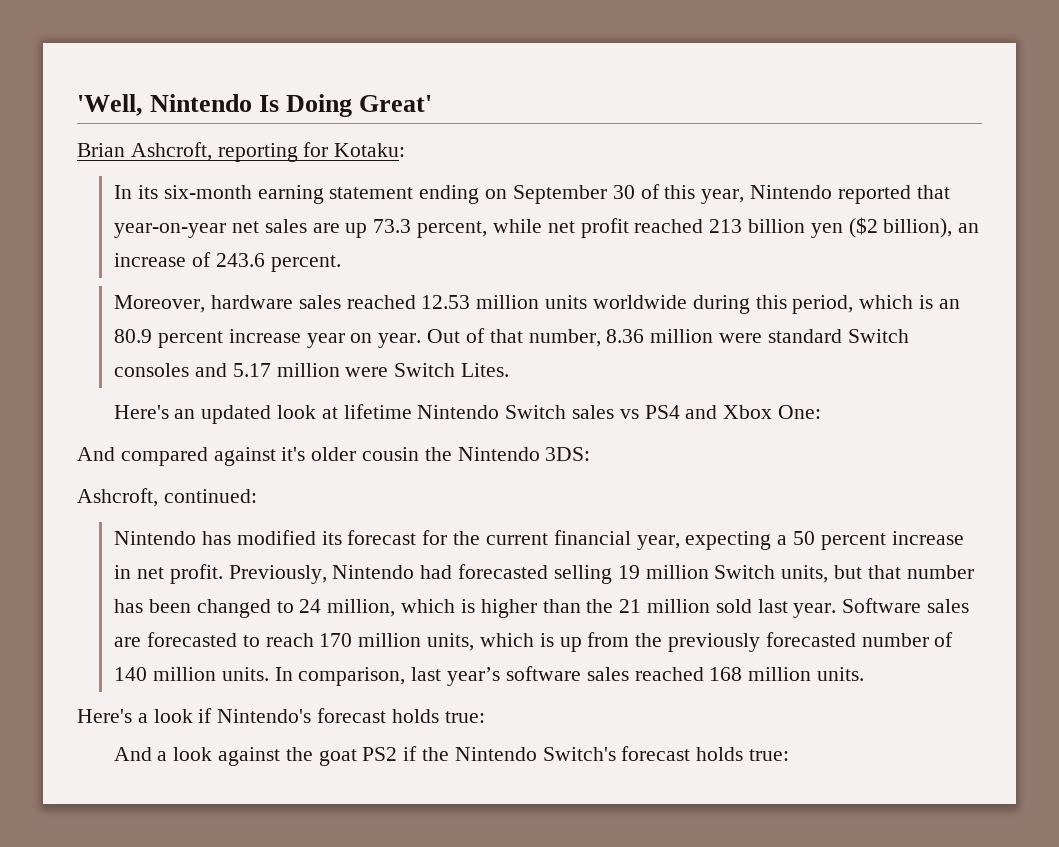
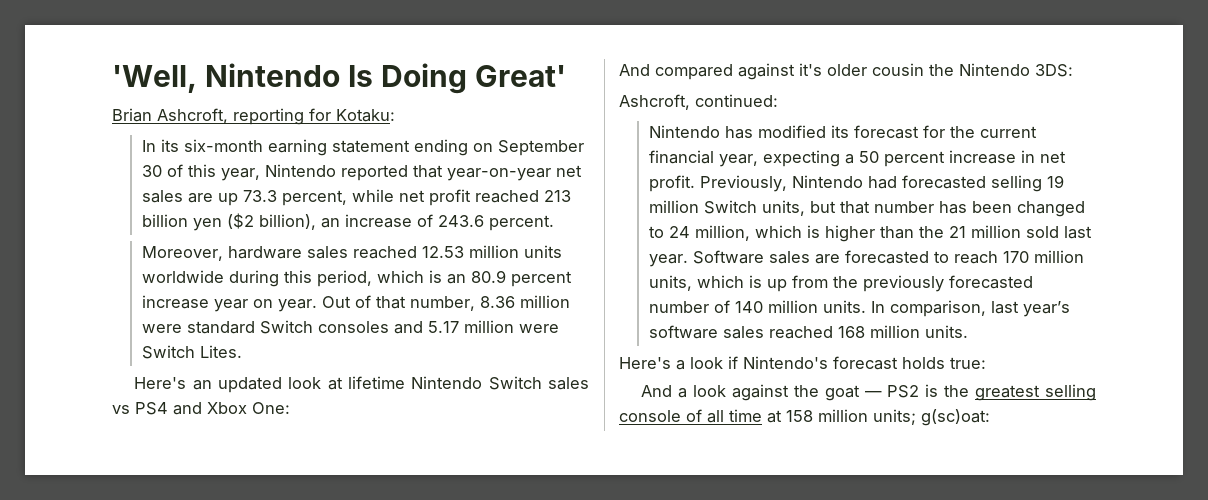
[362,746,789,761] PS2 if the Nintendo Switch's forecast holds true: -> [864,384,1096,401] [619,409,990,426] — PS2 is the greatest selling console of all time at 158 million units; g(sc)oat:

